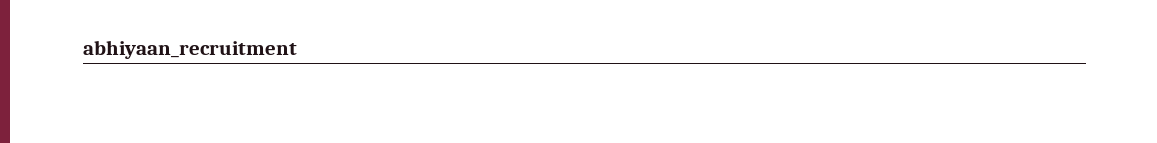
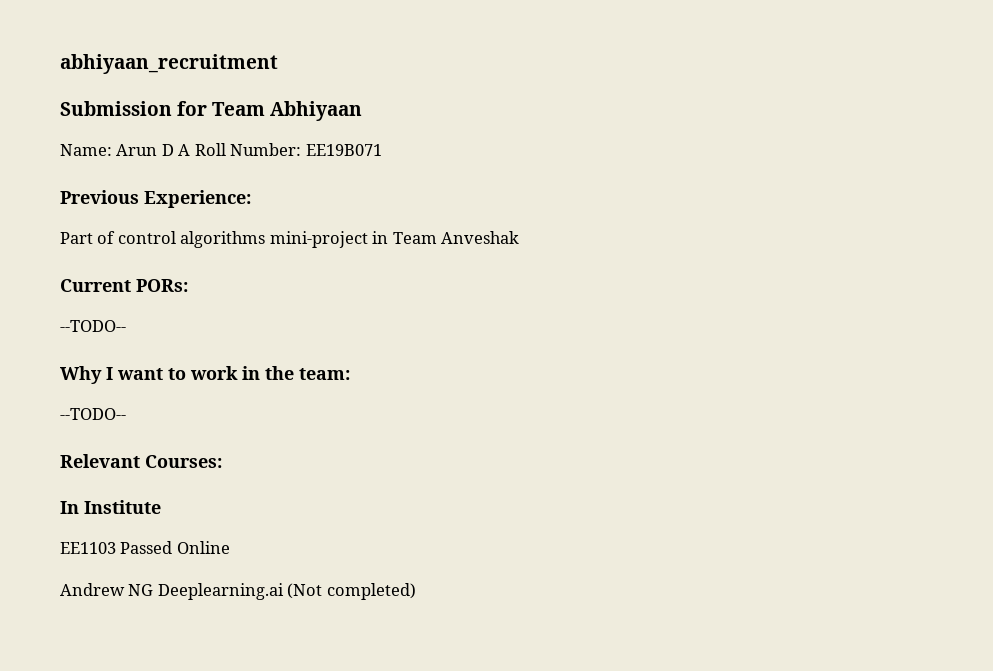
(297, 49) none -> [60,101,363,121] [60,143,382,156] [60,190,251,208] [60,231,520,248] [60,279,188,292] [60,320,126,332] [60,366,350,384] [60,408,126,420] [60,454,222,468] [60,500,161,514] [60,541,230,554] [60,583,416,600] // Submission for Team Abhiyaan // Name: Arun D A Roll Number: EE19B071 // Previous Experience: // Part of control algorithms mini-project in Team Anveshak // Current PORs: // --TODO-- // Why I want to work in the team: // --TODO-- // Relevant Courses: // In Institute // EE1103 Passed Online // Andrew NG Deeplearning.ai (Not completed)

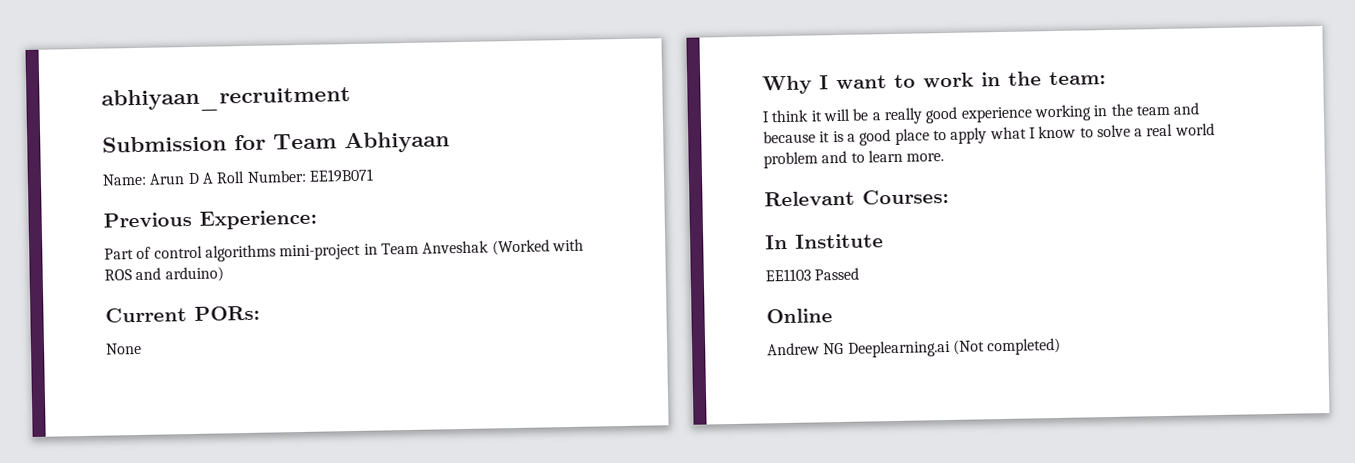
(520, 237) none -> [491,238,584,256] [104,266,224,283] (Worked with ROS and arduino)
[60,320,126,332] // --TODO-- -> [105,342,142,355] // None
[60,408,126,420] --TODO-- -> [762,102,1200,125] [763,123,1215,146] [763,149,945,169] I think it will be a really good experience working in the team and because it is a good place to apply what I know to solve a real world problem and to learn more.
(173, 547) none -> (860, 274) //

